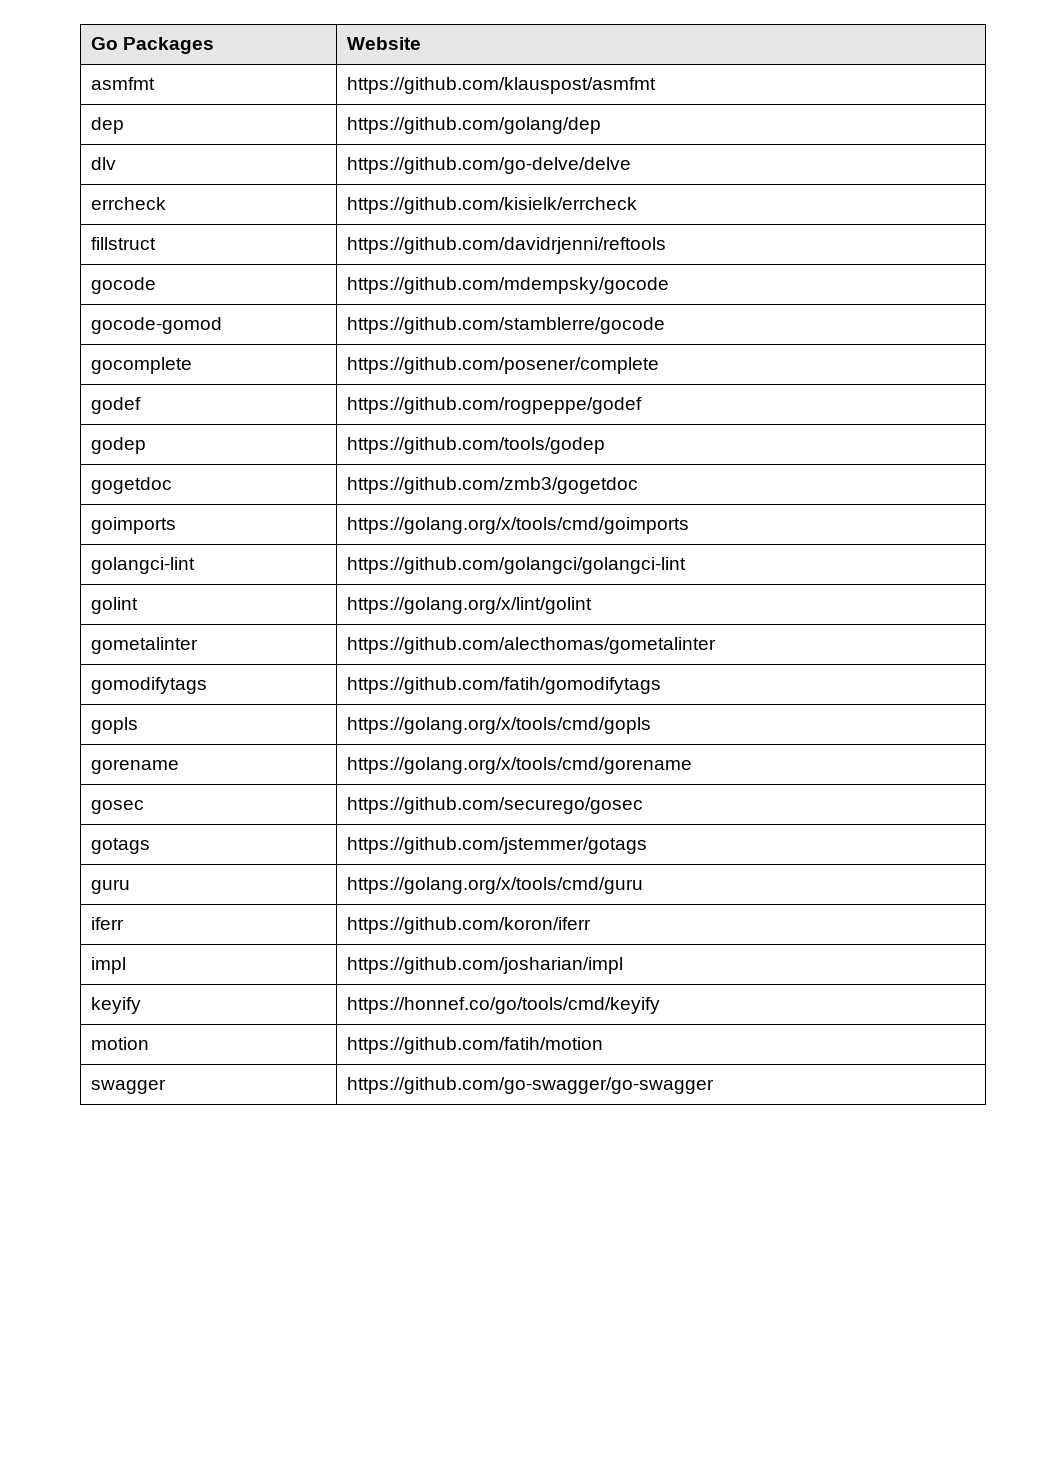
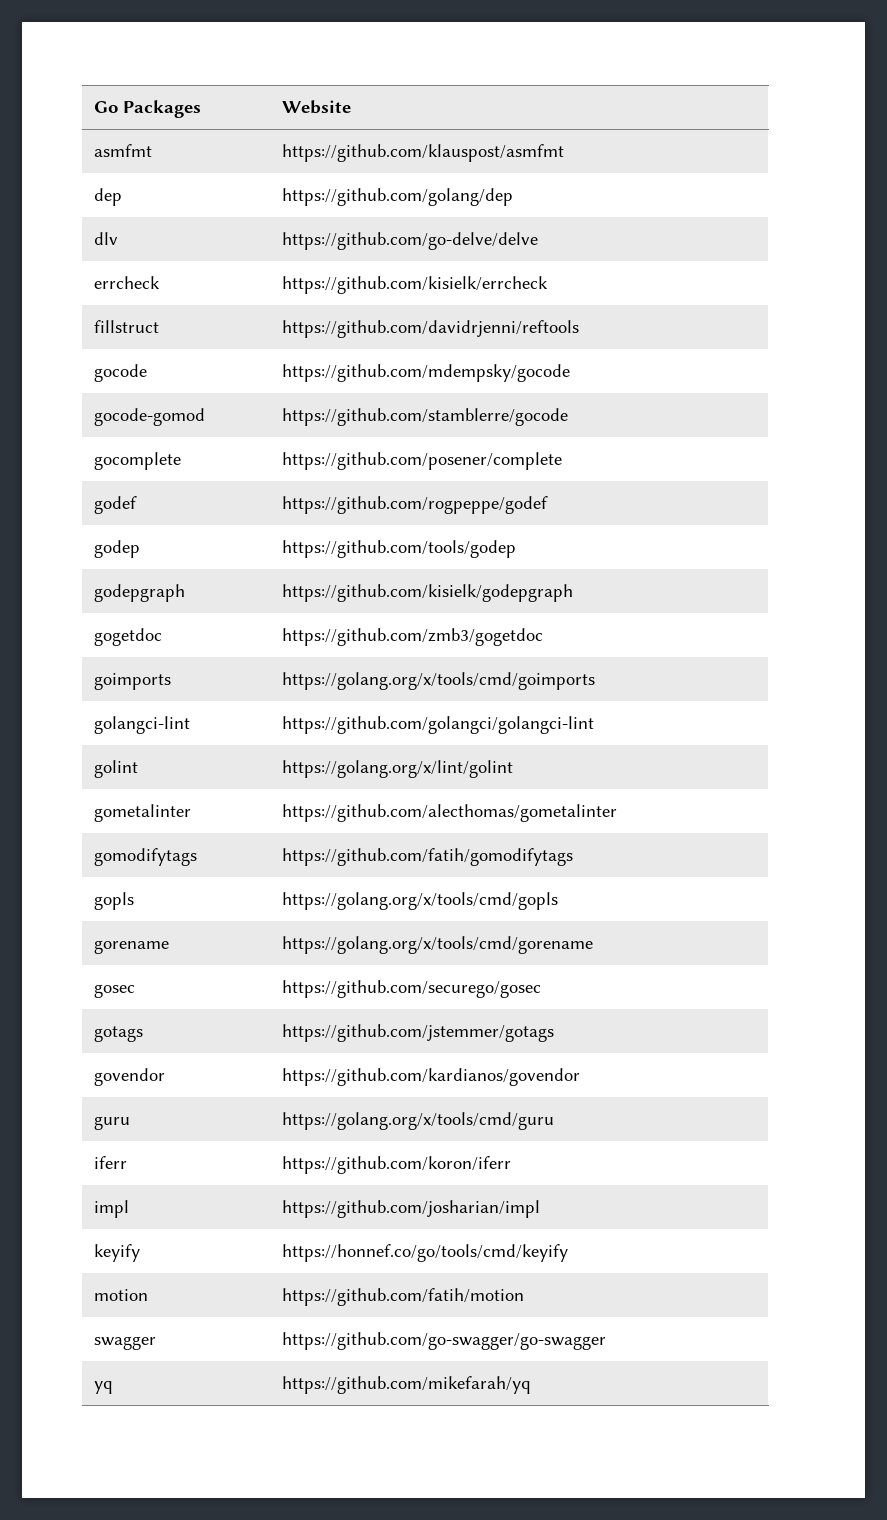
(606, 445) none -> [94,584,186,602] [282,584,574,602] // godepgraph | https://github.com/kisielk/godepgraph
(648, 845) none -> [94,1068,166,1086] [282,1068,581,1086] // govendor | https://github.com/kardianos/govendor
(715, 1085) none -> [94,1381,114,1394] [282,1376,532,1394] // yq | https://github.com/mikefarah/yq

